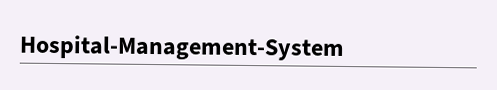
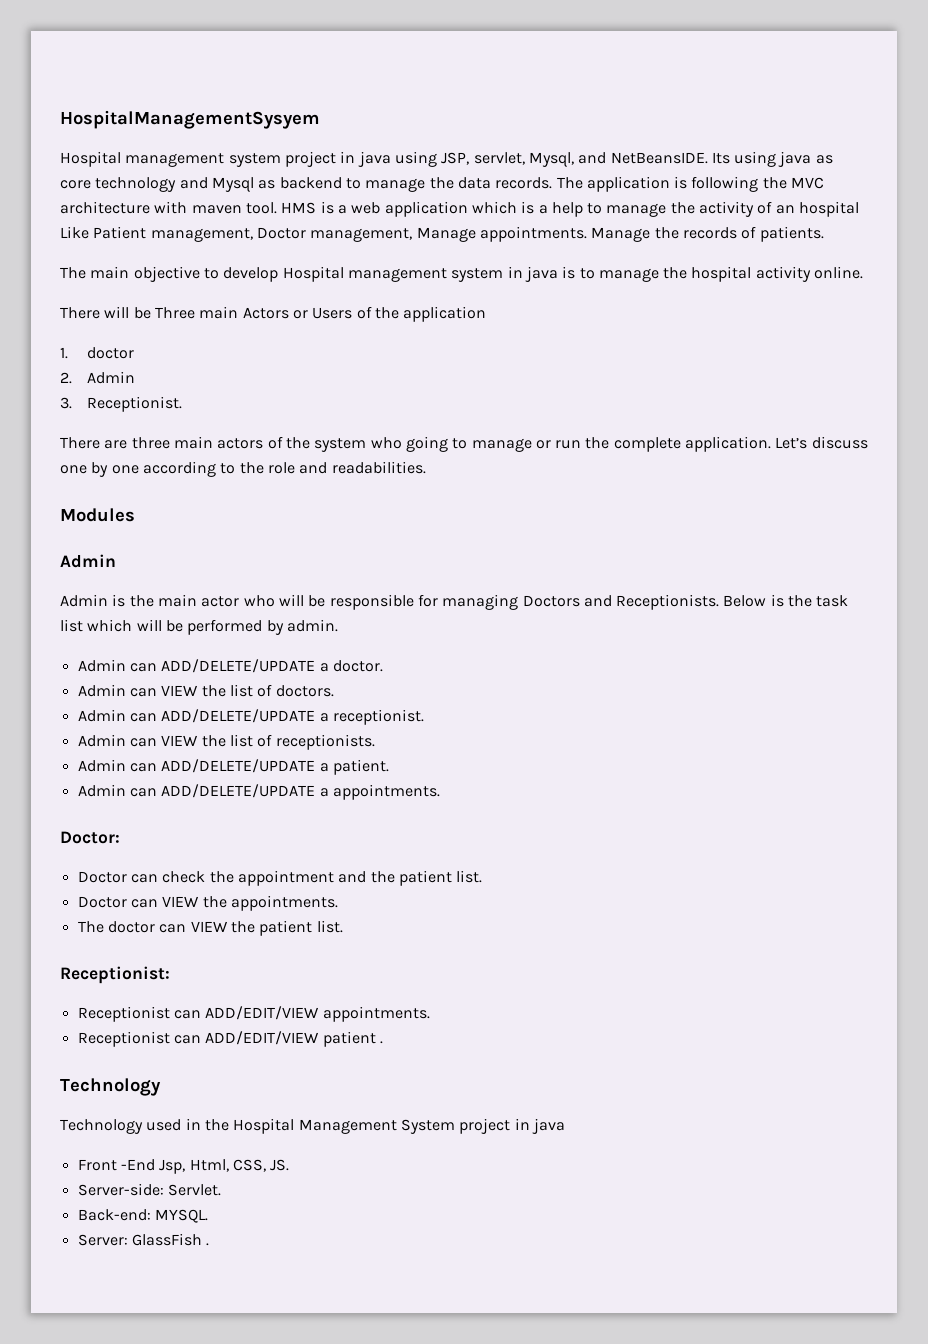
[19,34,345,61] Hospital-Management-System -> [60,110,320,129] [60,151,833,167] [60,176,825,192] [60,201,860,217] [60,226,824,242] [60,266,864,282] [60,306,487,322] [60,347,135,359] [60,371,136,384] [60,396,183,412] [60,436,868,452] [60,461,426,477] [60,508,135,522] [60,554,116,568] [60,594,849,610] [60,619,338,635] [77,659,383,673] [77,684,334,697] [77,709,424,725] [77,734,375,750] [77,759,389,775] [77,784,440,800] [60,831,120,844] [77,870,483,886] [77,895,338,911] [77,920,343,936] [60,966,170,984] [77,1006,430,1022] [77,1031,383,1047] [60,1078,161,1096] [60,1118,565,1134] [77,1159,290,1174] [77,1183,221,1196] [77,1209,208,1223] [77,1233,210,1246] HospitalManagementSysyem // Hospital management system project in java using JSP, servlet, Mysql, and NetBeansIDE. Its using java as core technology and Mysql as backend to manage the data records. The application is following the MVC architecture with maven tool. HMS is a web application which is a help to manage the activity of an hospital Like Patient management, Doctor management, Manage appointments. Manage the records of patients. // The main objective to develop Hospital management system in java is to manage the hospital activity online. // There will be Three main Actors or Users of the application // 1. doctor // 2. Admin // 3. Receptionist. // There are three main actors of the system who going to manage or run the complete application. Let’s discuss one by one according to the role and readabilities. // Modules // Admin // Admin is the main actor who will be responsible for managing Doctors and Receptionists. Below is the task list which will be performed by admin. // Admin can ADD/DELETE/UPDATE a doctor. // Admin can VIEW the list of doctors. // Admin can ADD/DELETE/UPDATE a receptionist. // Admin can VIEW the list of receptionists. // Admin can ADD/DELETE/UPDATE a patient. // Admin can ADD/DELETE/UPDATE a appointments. // Doctor: // Doctor can check the appointment and the patient list. // Doctor can VIEW the appointments. // The doctor can VIEW the patient list. // Receptionist: // Receptionist can ADD/EDIT/VIEW appointments. // Receptionist can ADD/EDIT/VIEW patient . // Technology // Technology used in the Hospital Management System project in java // Front -End Jsp, Html, CSS, JS. // Server-side: Servlet. // Back-end: MYSQL. // Server: GlassFish .

